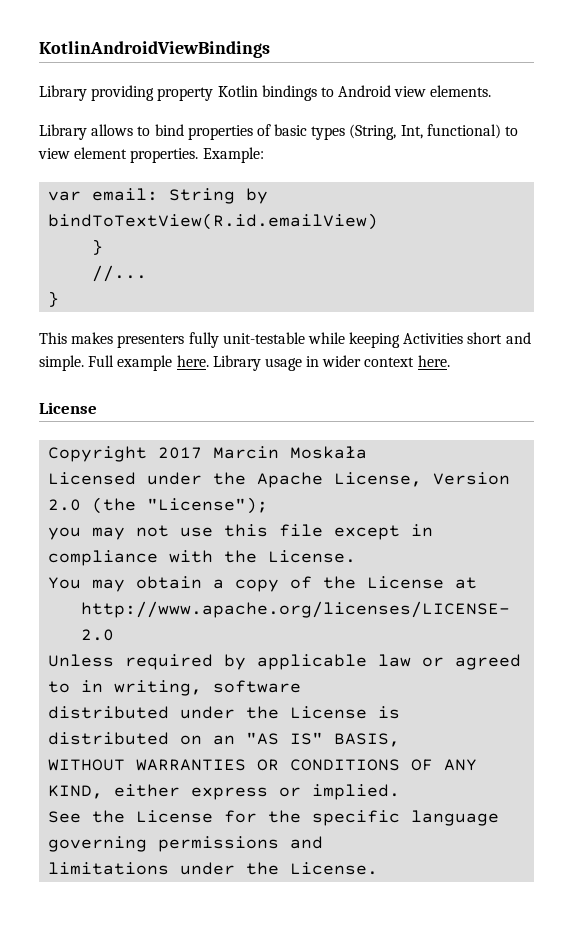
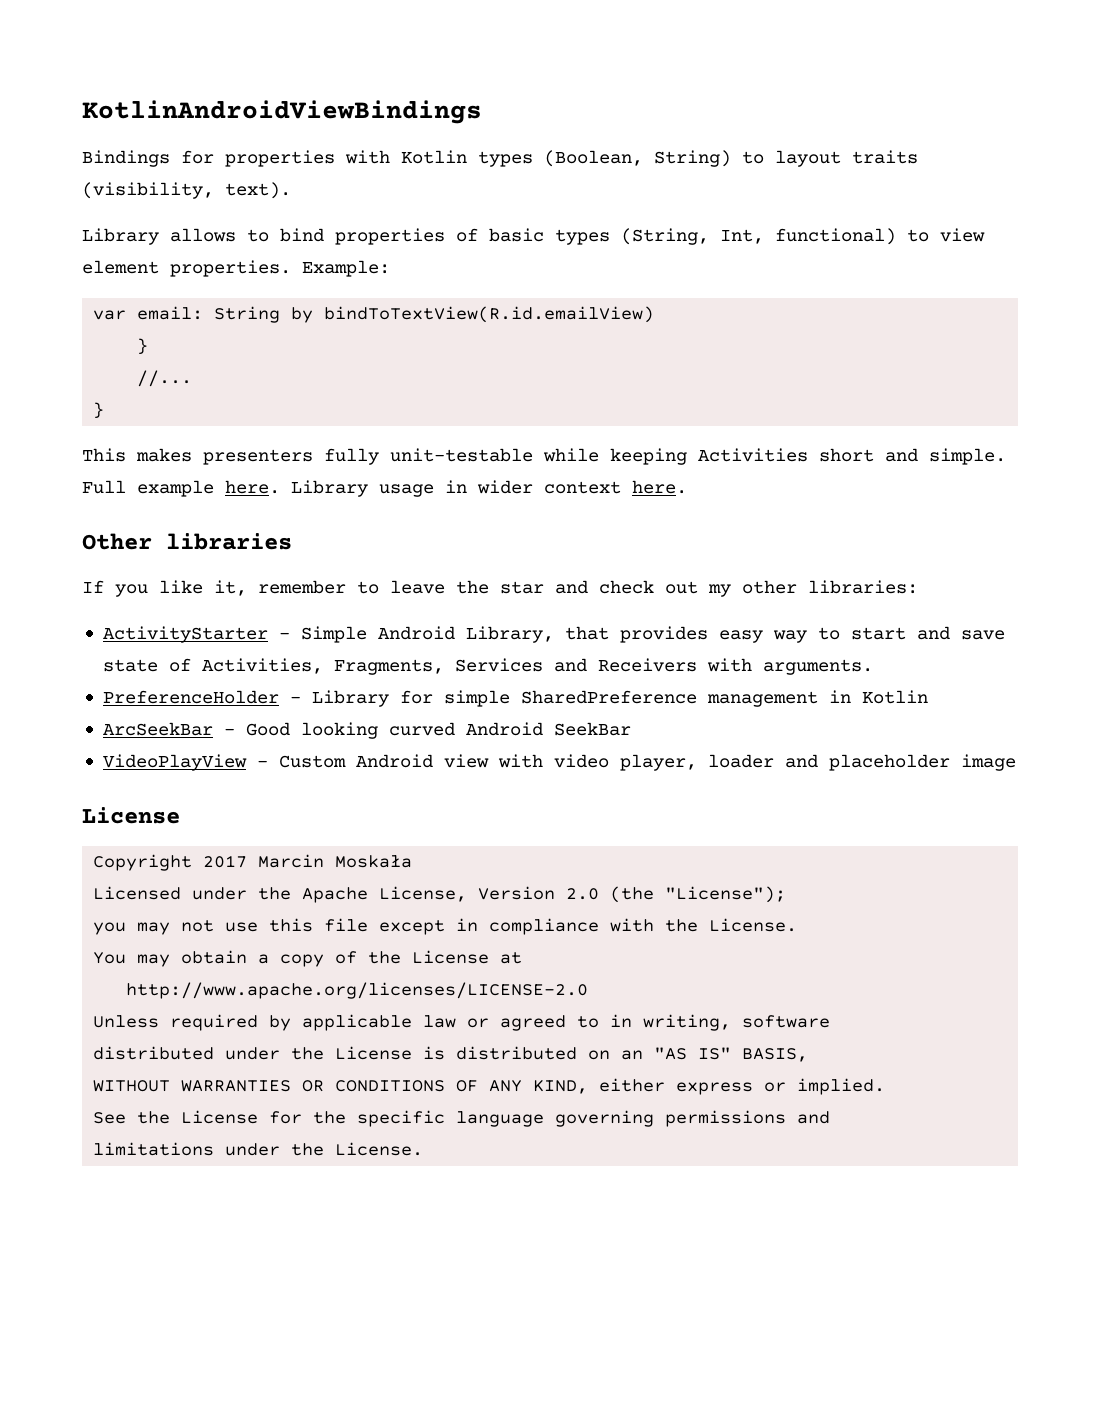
[39,85,492,101] Library providing property Kotlin bindings to Android view elements. -> [82,150,918,167] [82,182,291,199] Bindings for properties with Kotlin types (Boolean, String) to layout traits (visibility, text).
(450, 361) none -> [82,533,292,550] [82,580,918,597] [102,626,1005,643] [102,658,873,675] [102,690,928,707] [102,722,631,739] [102,754,1016,771] // Other libraries // If you like it, remember to leave the star and check out my other libraries: // ActivityStarter - Simple Android Library, that provides easy way to start and save state of Activities, Fragments, Services and Receivers with arguments. // PreferenceHolder - Library for simple SharedPreference management in Kotlin // ArcSeekBar - Good looking curved Android SeekBar // VideoPlayView - Custom Android view with video player, loader and placeholder image

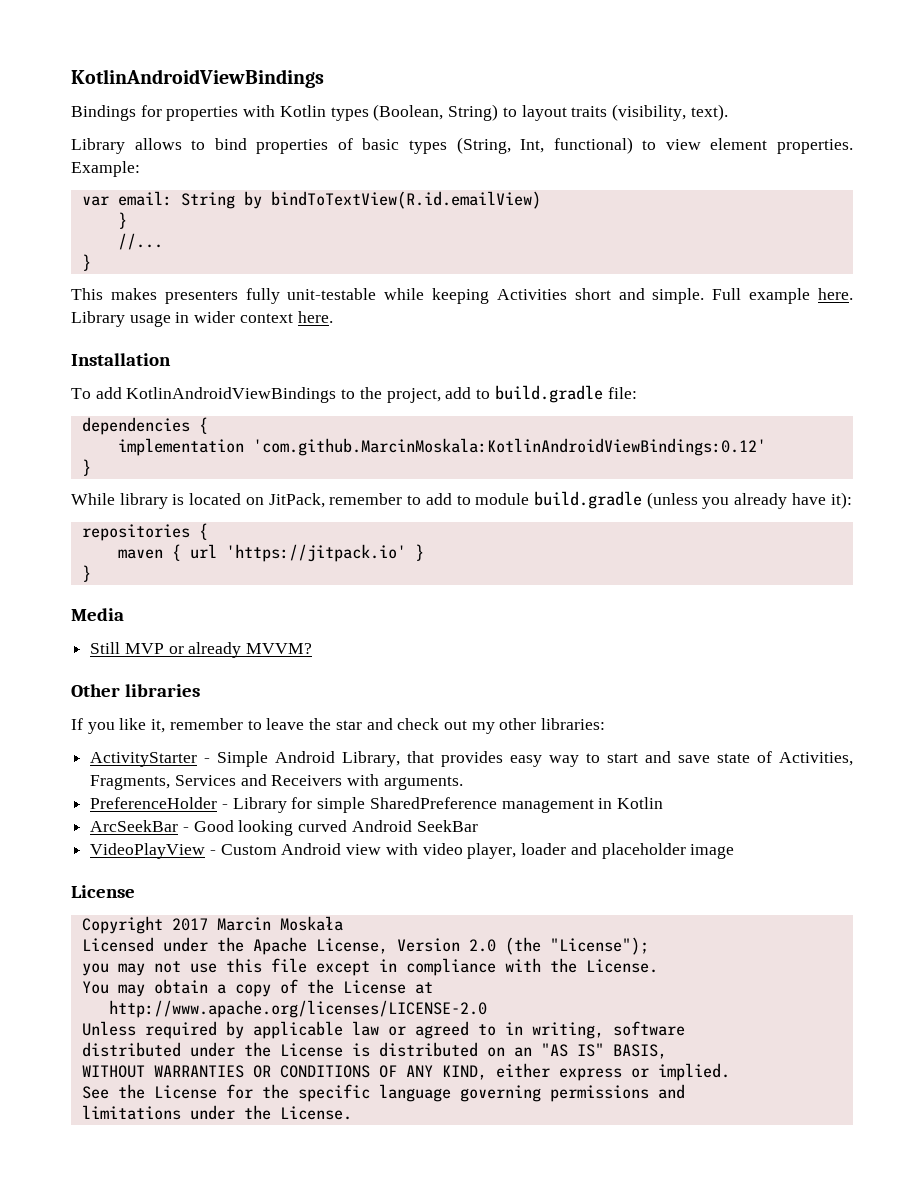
(687, 487) none -> [71,353,171,366] [71,385,637,403] [81,417,208,435] [117,438,766,456] [81,459,91,476] [71,491,852,509] [81,523,208,541] [117,544,424,562] [81,565,91,582] [71,608,124,621] [90,642,313,658] // Installation // To add KotlinAndroidViewBindings to the project, add to build.gradle file: // dependencies { // implementation 'com.github.MarcinMoskala:KotlinAndroidViewBindings:0.12' // } // While library is located on JitPack, remember to add to module build.gradle (unless you already have it): // repositories { // maven { url 'https://jitpack.io' } // } // Media // Still MVP or already MVVM?

